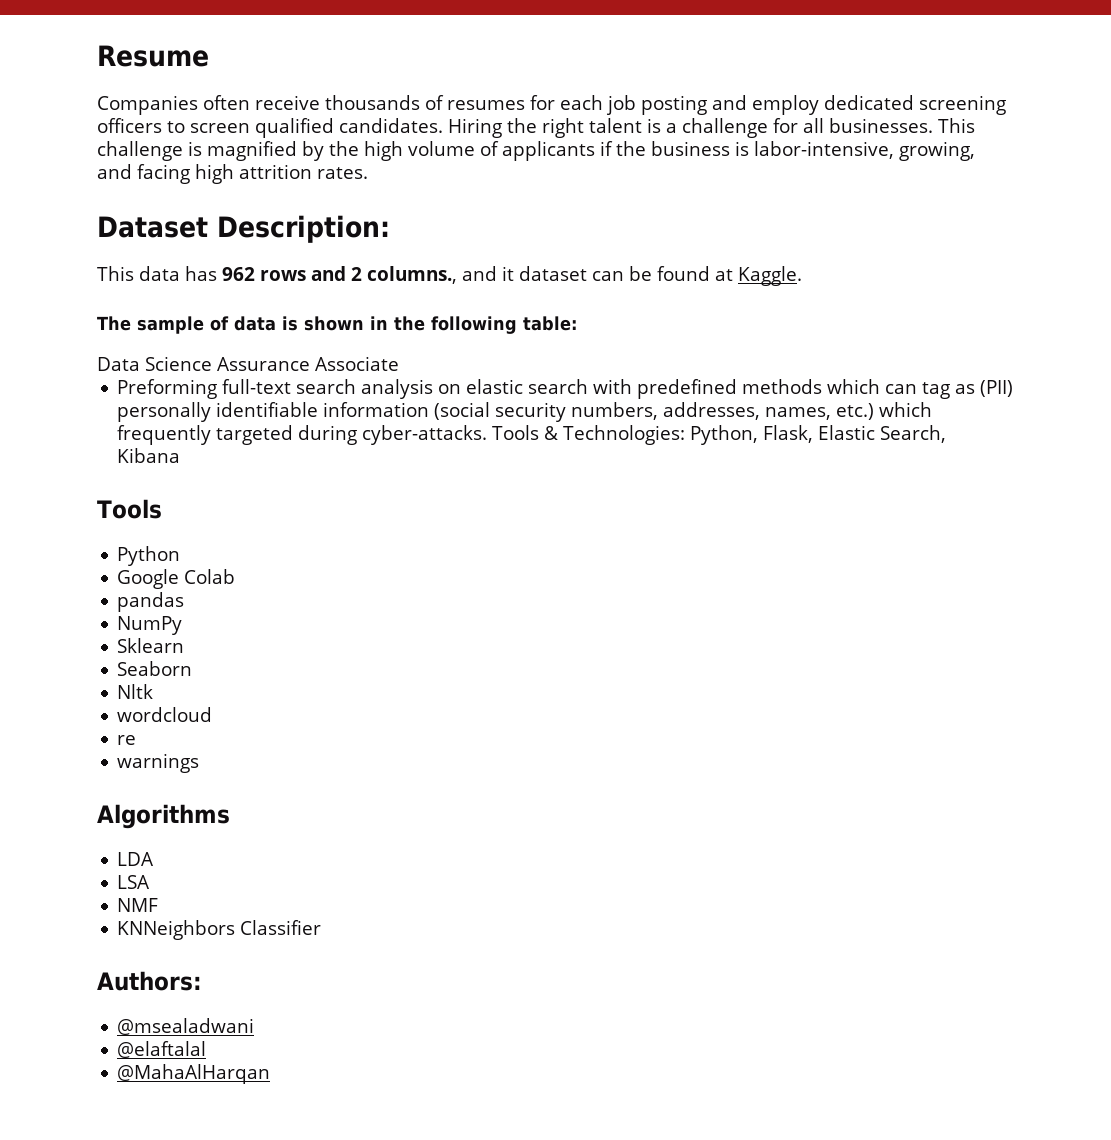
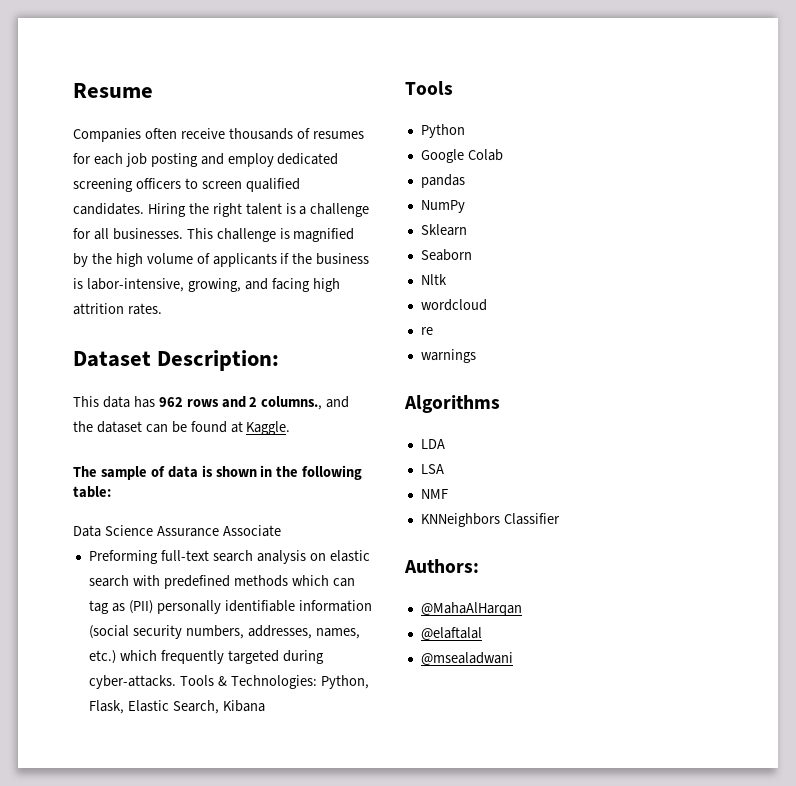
[502,266,514,281] it -> [73,421,93,432] the
[117,1018,255,1035] @msealadwani -> [420,602,522,616] @MahaAlHarqan
[117,1064,271,1084] @MahaAlHarqan -> [420,652,513,665] @msealadwani

